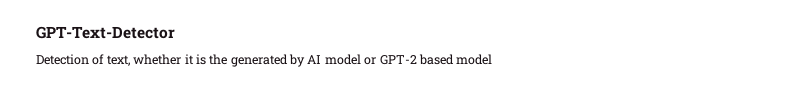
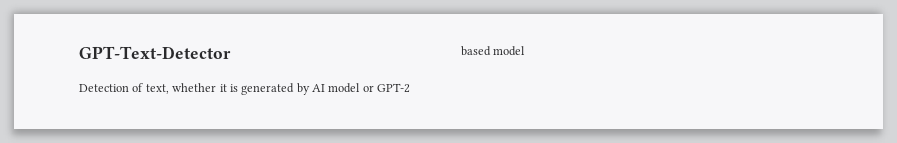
[209,54,228,65] the -> (238, 88) none

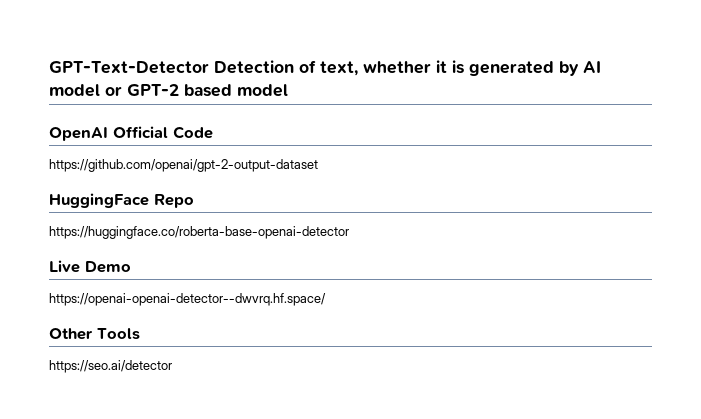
(231, 52) // -> (209, 67) none
(526, 51) none -> [49,126,213,141] [49,159,318,172] [49,193,194,208] [49,226,349,239] [49,260,131,273] [49,293,326,306] [49,328,140,340] [49,360,172,373] // OpenAI Official Code // https://github.com/openai/gpt-2-output-dataset // HuggingFace Repo // https://huggingface.co/roberta-base-openai-detector // Live Demo // https://openai-openai-detector--dwvrq.hf.space/ // Other Tools // https://seo.ai/detector

